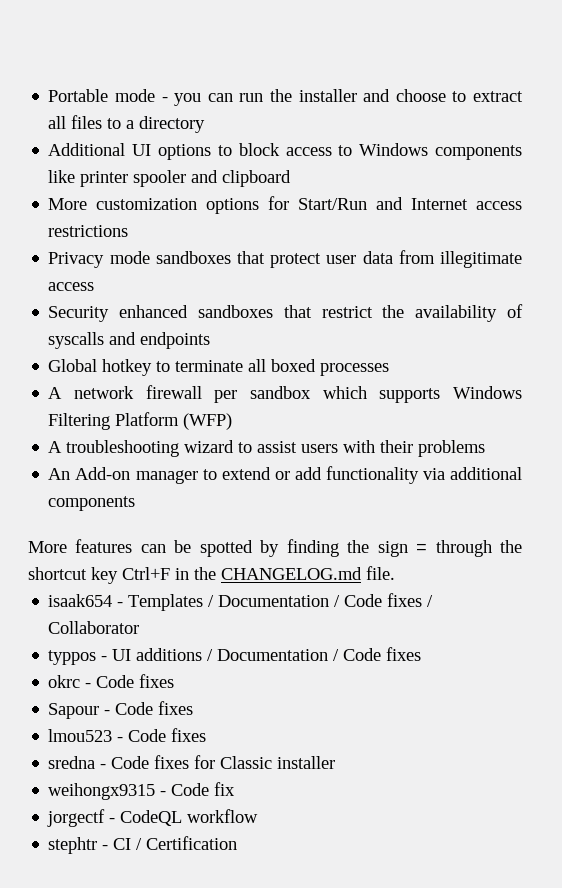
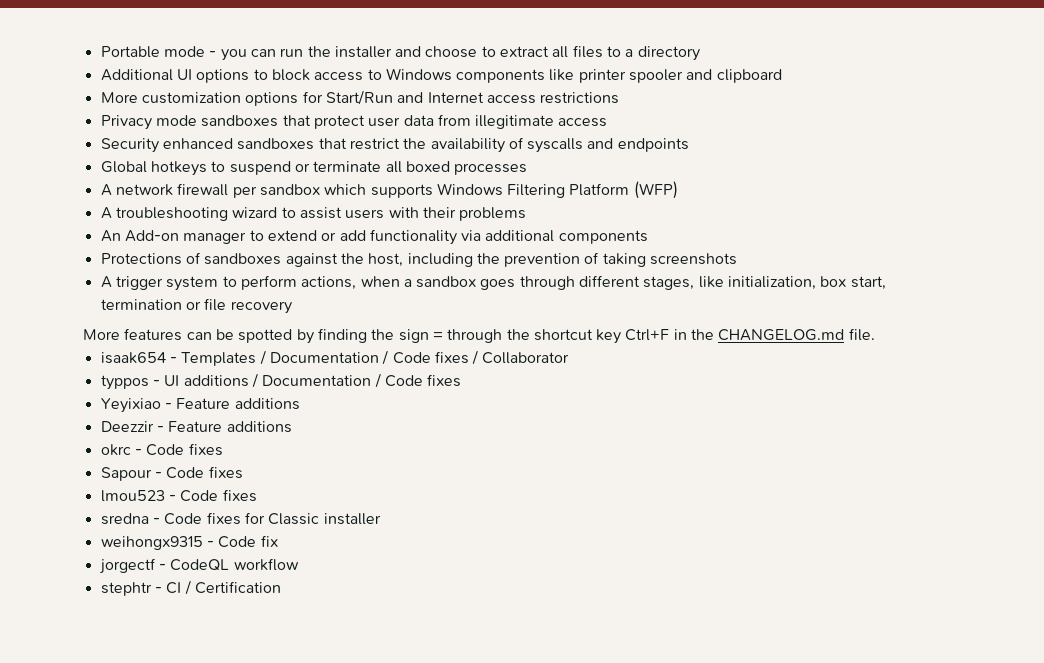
[102,359,171,376] hotkey to -> [150,161,310,176] hotkeys to suspend or
(136, 503) none -> [100,252,738,267] [100,275,886,291] [100,298,292,314] // Protections of sandboxes against the host, including the prevention of taking screenshots // A trigger system to perform actions, when a sandbox goes through different stages, like initialization, box start, termination or file recovery
(422, 654) none -> [100,398,300,413] [100,421,292,433] // Yeyixiao - Feature additions // Deezzir - Feature additions

